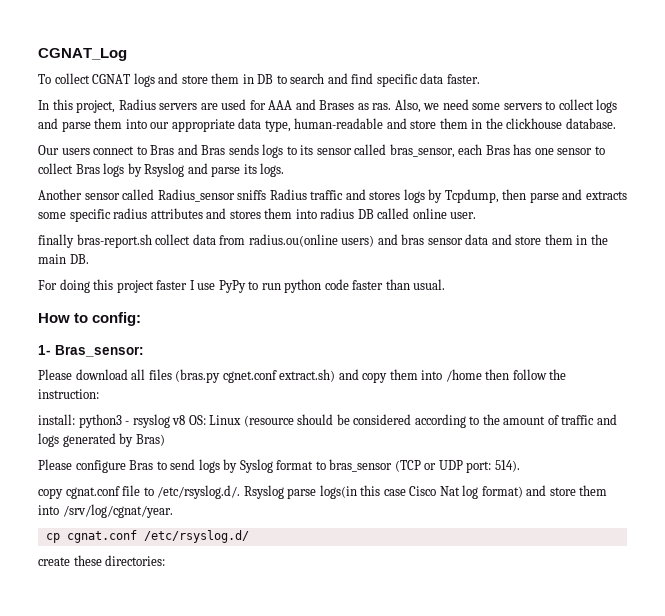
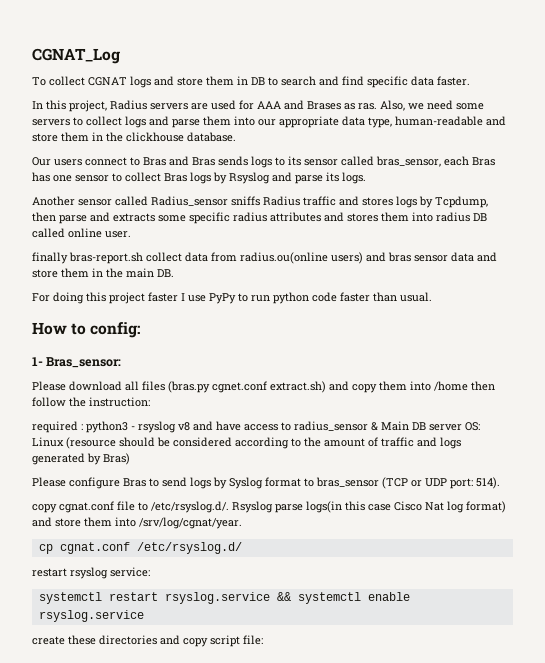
[38,414,75,425] install: -> [32,421,83,433] required :
(186, 420) none -> [193,421,462,431] and have access to radius_sensor & Main DB server
[38,555,166,566] create these directories: -> [32,567,150,579] [38,592,410,604] [38,610,144,622] [32,635,263,647] restart rsyslog service: // systemctl restart rsyslog.service && systemctl enable rsyslog.service // create these directories and copy script file:

